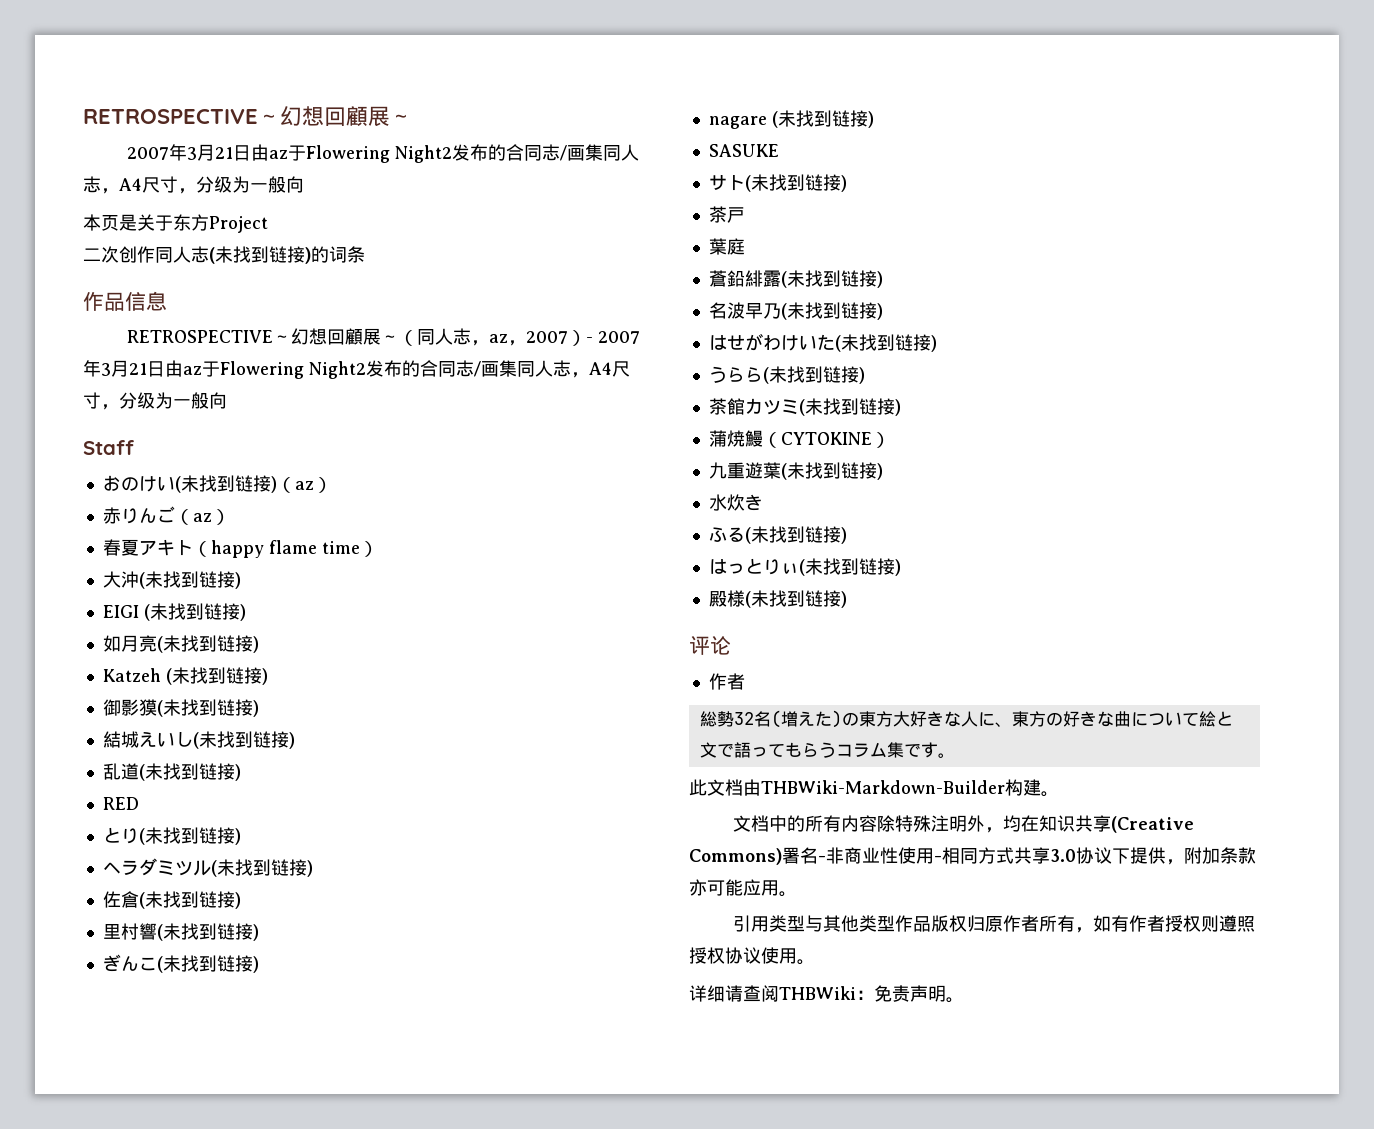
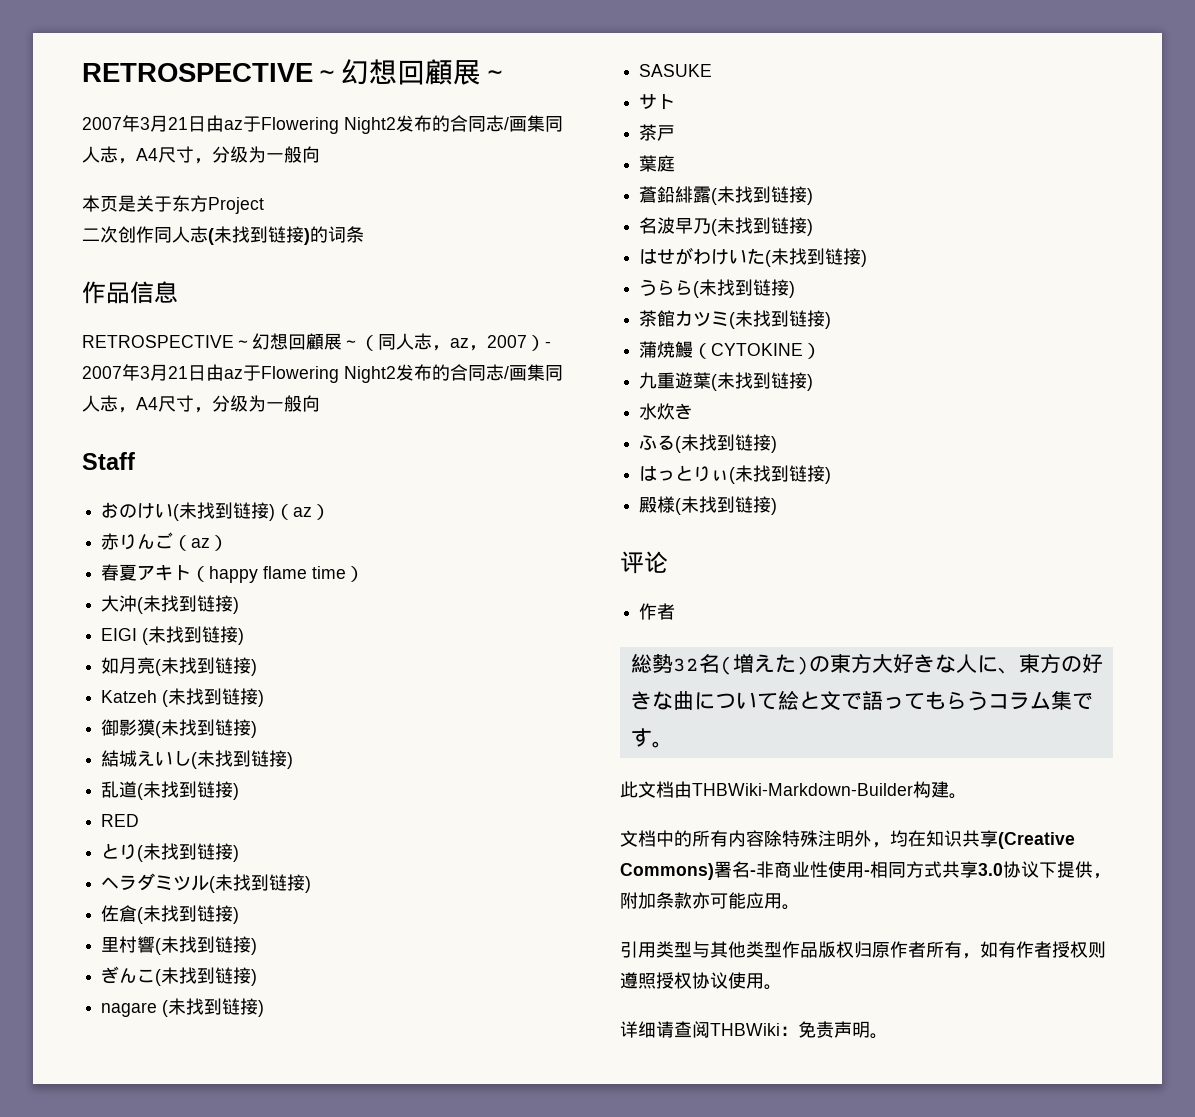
[744,174,847,192] (未找到链接) -> (676, 102) none

